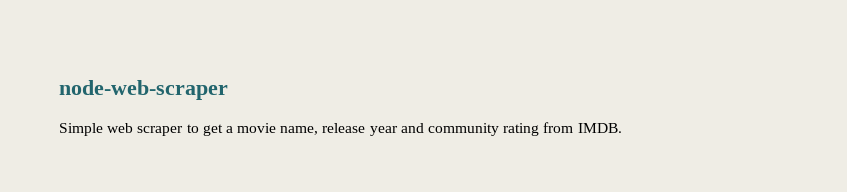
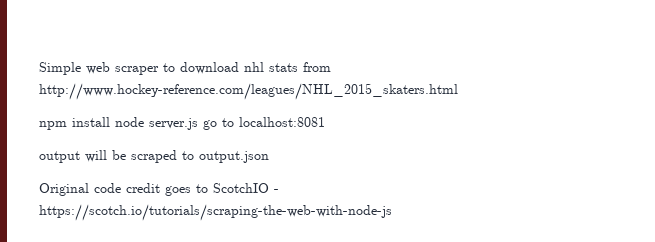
[59,80,228,100] node-web-scraper // -> (39, 68) none
[202,122,622,136] get a movie name, release year and community rating from IMDB. -> [180,62,331,74] [39,83,458,100] [39,117,325,130] [39,150,269,163] [39,183,279,196] [39,204,392,221] download nhl stats from http://www.hockey-reference.com/leagues/NHL_2015_skaters.html // npm install node server.js go to localhost:8081 // output will be scraped to output.json // Original code credit goes to ScotchIO - https://scotch.io/tutorials/scraping-the-web-with-node-js

